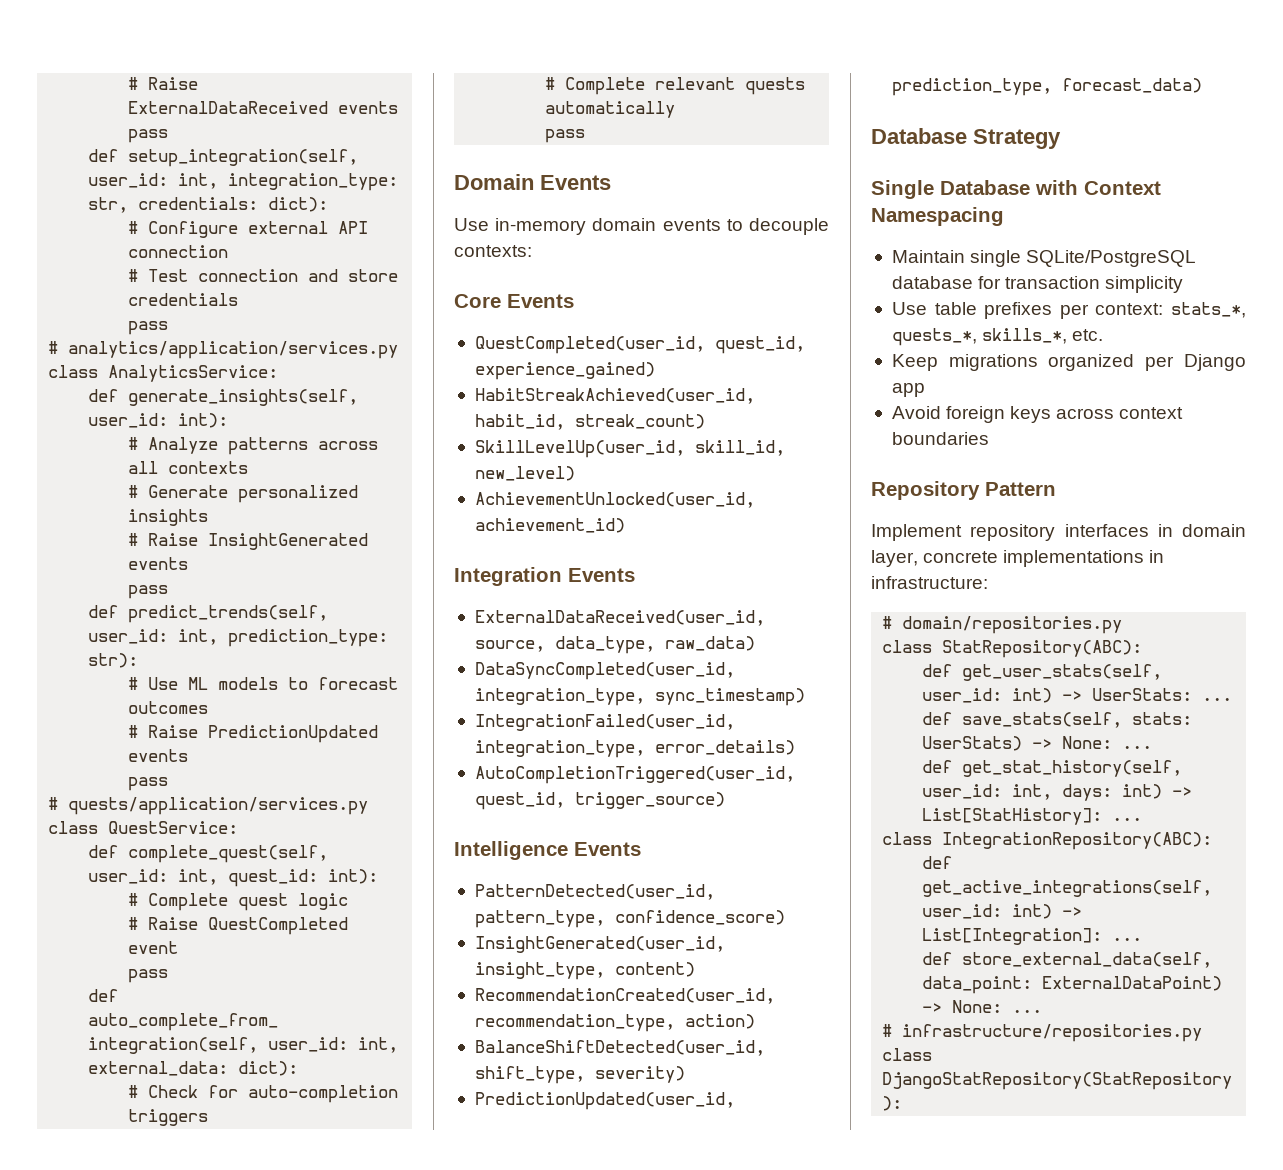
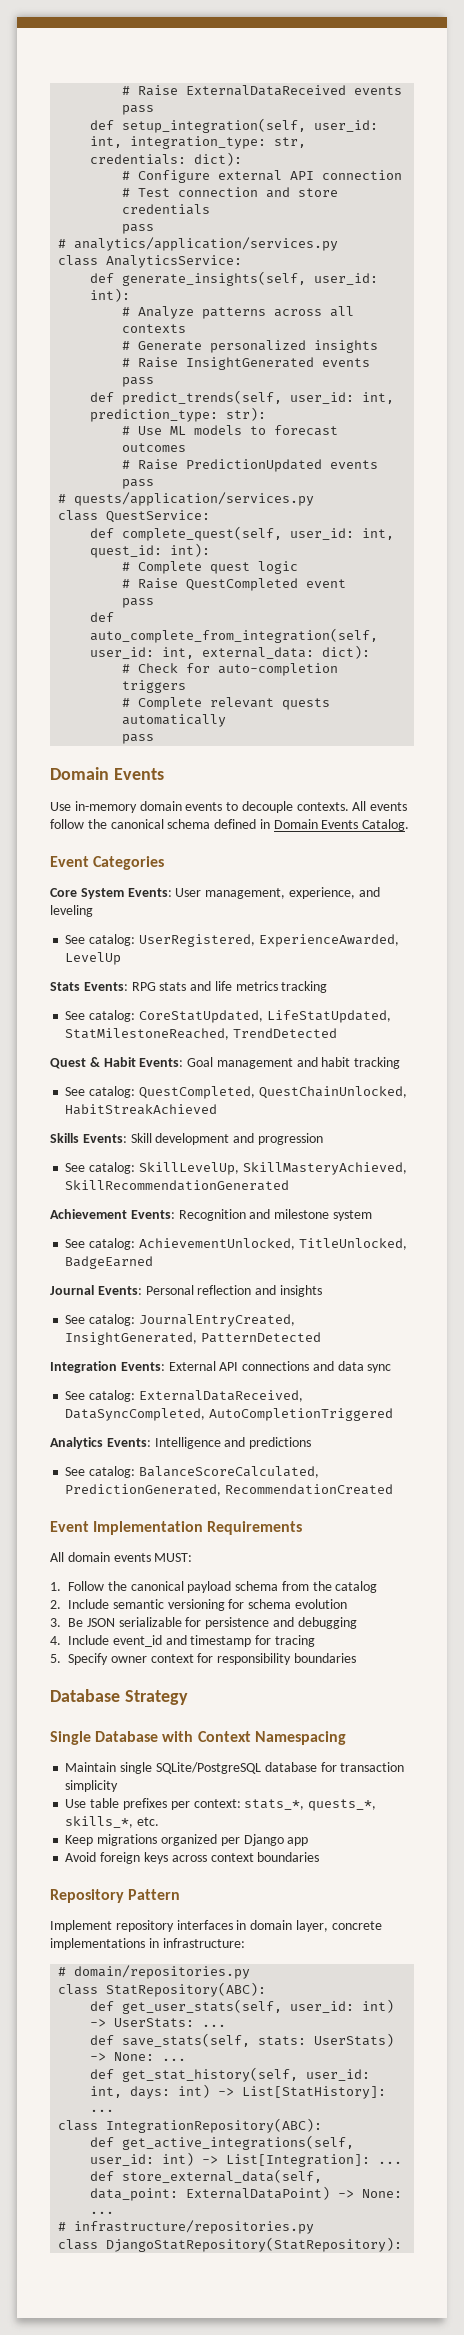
[454,245,532,257] [454,294,574,308] [474,336,805,354] [474,362,655,380] [474,388,755,404] [474,414,705,430] [474,440,785,458] [474,466,575,481] [474,492,755,508] [474,518,625,533] [454,567,635,586] [474,610,765,626] [474,636,755,654] [474,662,735,680] [474,688,805,706] [474,714,735,731] [474,740,795,758] [474,766,795,784] [474,792,725,810] [454,841,641,860] [474,884,715,900] [474,910,785,928] [474,936,725,953] [474,962,695,980] [474,988,775,1004] [474,1014,755,1032] [474,1040,765,1056] [474,1066,685,1084] [474,1092,735,1110] [891,78,1202,96] contexts: // Core Events // QuestCompleted(user_id, quest_id, experience_gained) // HabitStreakAchieved(user_id, habit_id, streak_count) // SkillLevelUp(user_id, skill_id, new_level) // AchievementUnlocked(user_id, achievement_id) // Integration Events // ExternalDataReceived(user_id, source, data_type, raw_data) // DataSyncCompleted(user_id, integration_type, sync_timestamp) // IntegrationFailed(user_id, integration_type, error_details) // AutoCompletionTriggered(user_id, quest_id, trigger_source) // Intelligence Events // PatternDetected(user_id, pattern_type, confidence_score) // InsightGenerated(user_id, insight_type, content) // RecommendationCreated(user_id, recommendation_type, action) // BalanceShiftDetected(user_id, shift_type, severity) // PredictionUpdated(user_id, prediction_type, forecast_data) -> [296,801,408,811] [50,819,410,831] [50,856,165,870] [50,887,380,899] [50,905,93,917] [65,934,399,947] [65,952,122,965] [50,981,328,993] [65,1010,391,1023] [65,1028,338,1040] [50,1057,401,1069] [65,1086,407,1099] [65,1104,218,1115] [50,1133,323,1145] [65,1162,407,1175] [65,1180,290,1191] [50,1209,372,1221] [65,1238,407,1250] [65,1256,154,1269] [50,1285,322,1297] [65,1314,295,1327] [65,1332,322,1345] [50,1361,392,1373] [65,1390,303,1402] [65,1408,394,1421] [50,1437,312,1449] [65,1466,319,1478] [65,1484,394,1496] [50,1521,303,1535] [50,1552,193,1562] [50,1581,378,1593] [50,1599,347,1611] [50,1617,357,1629] [50,1635,315,1647] [50,1653,356,1665] contexts. All events follow the canonical schema defined in Domain Events Catalog. // Event Categories // Core System Events: User management, experience, and leveling // See catalog: UserRegistered, ExperienceAwarded, LevelUp // Stats Events: RPG stats and life metrics tracking // See catalog: CoreStatUpdated, LifeStatUpdated, StatMilestoneReached, TrendDetected // Quest & Habit Events: Goal management and habit tracking // See catalog: QuestCompleted, QuestChainUnlocked, HabitStreakAchieved // Skills Events: Skill development and progression // See catalog: SkillLevelUp, SkillMasteryAchieved, SkillRecommendationGenerated // Achievement Events: Recognition and milestone system // See catalog: AchievementUnlocked, TitleUnlocked, BadgeEarned // Journal Events: Personal reflection and insights // See catalog: JournalEntryCreated, InsightGenerated, PatternDetected // Integration Events: External API connections and data sync // See catalog: ExternalDataReceived, DataSyncCompleted, AutoCompletionTriggered // Analytics Events: Intelligence and predictions // See catalog: BalanceScoreCalculated, PredictionGenerated, RecommendationCreated // Event Implementation Requirements // All domain events MUST: // 1. Follow the canonical payload schema from the catalog // 2. Include semantic versioning for schema evolution // 3. Be JSON serializable for persistence and debugging // 4. Include event_id and timestamp for tracing // 5. Specify owner context for responsibility boundaries

